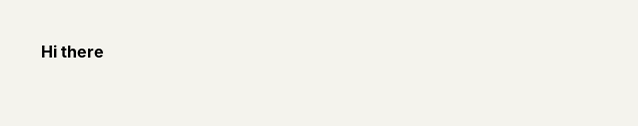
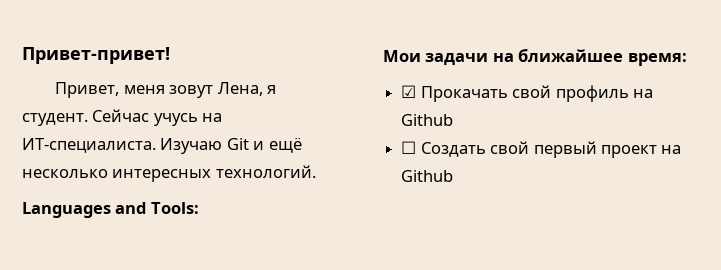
[41,44,106,58] Hi there -> [22,47,170,64] [55,82,277,98] [22,109,223,126] [22,137,302,154] [22,165,316,182] [22,202,199,218] [383,48,687,66] [401,85,653,102] [401,114,454,126] [401,141,682,158] [401,170,454,182] Привет-привет! // Привет, меня зовут Лена, я студент. Сейчас учусь на ИТ-специалиста. Изучаю Git и ещё несколько интересных технологий. // Languages and Tools: // Мои задачи на ближайшее время: // ☑ Прокачать свой профиль на Github // ☐ Создать свой первый проект на Github

